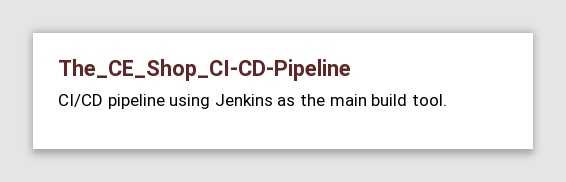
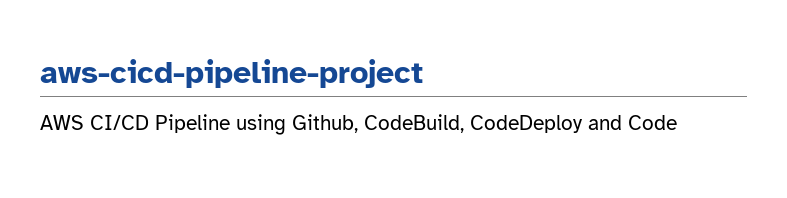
[58,59,351,81] [58,94,447,109] The_CE_Shop_CI-CD-Pipeline // CI/CD pipeline using Jenkins as the main build tool. -> [40,59,423,88] [40,114,677,135] aws-cicd-pipeline-project // AWS CI/CD Pipeline using Github, CodeBuild, CodeDeploy and Code

